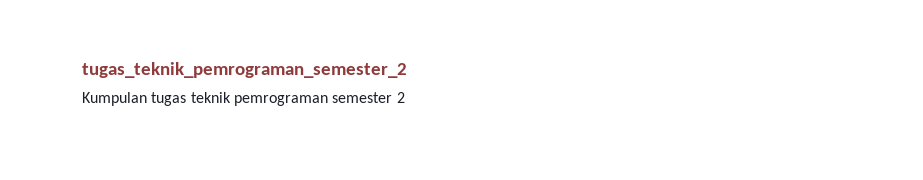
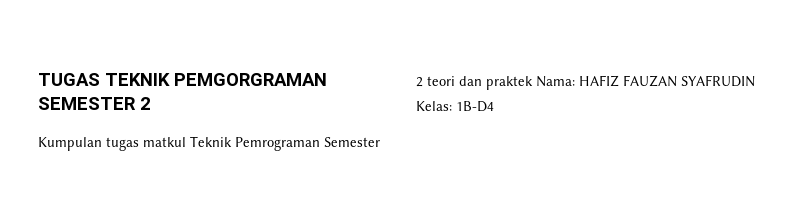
[82,62,407,78] [82,92,405,106] tugas_teknik_pemrograman_semester_2 // Kumpulan tugas teknik pemrograman semester 2 -> [38,73,327,86] [38,97,151,110] [38,136,380,151] [416,75,755,90] [416,101,494,112] TUGAS TEKNIK PEMGORGRAMAN SEMESTER 2 // Kumpulan tugas matkul Teknik Pemrograman Semester 2 teori dan praktek Nama: HAFIZ FAUZAN SYAFRUDIN Kelas: 1B-D4

